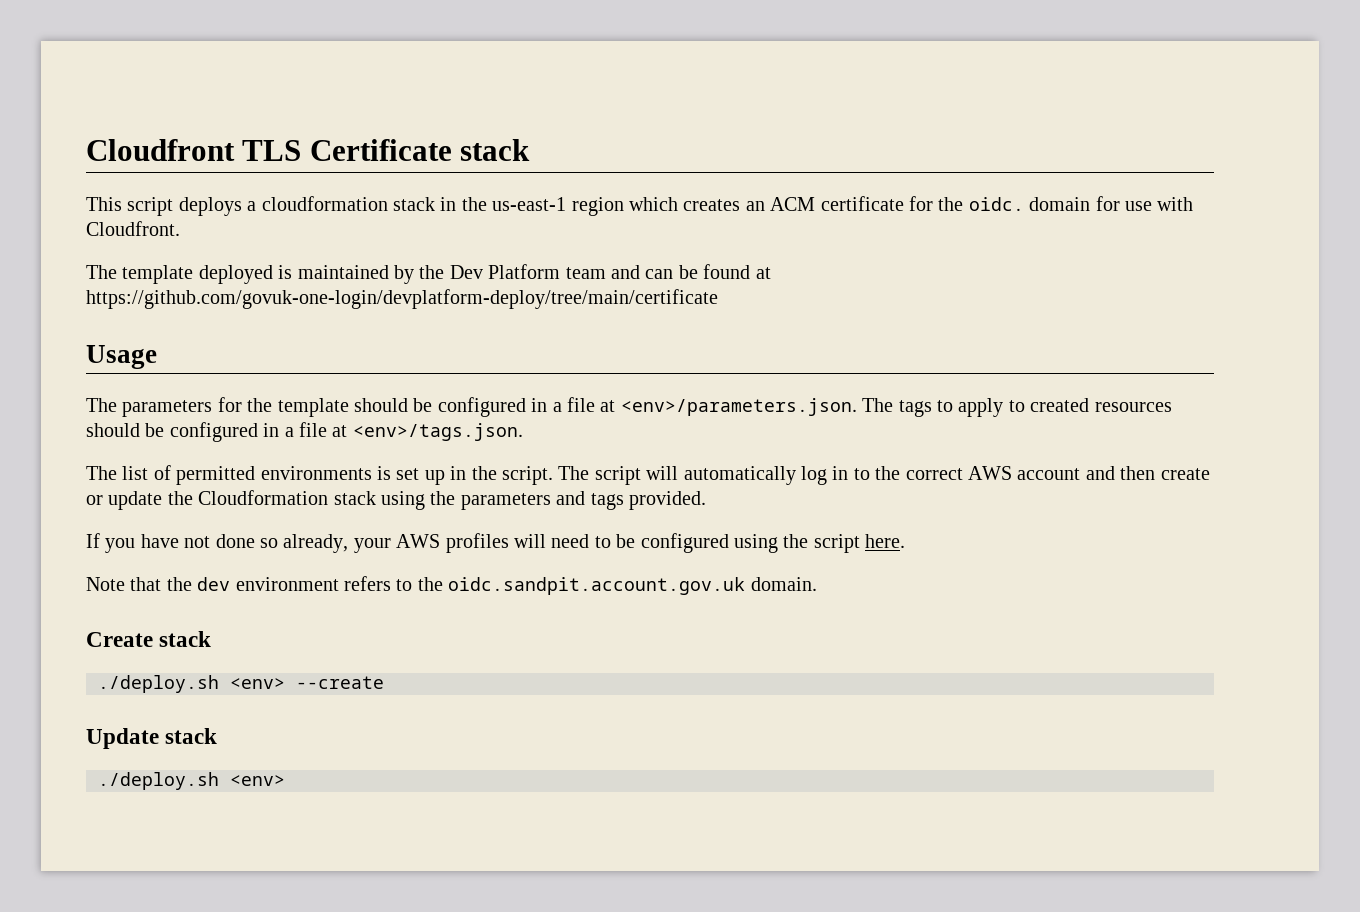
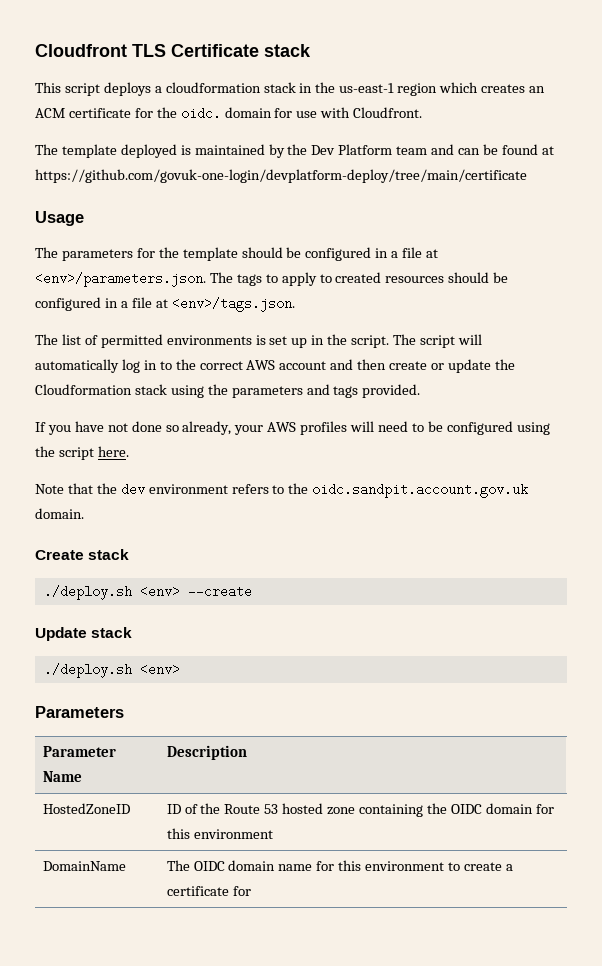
(285, 780) none -> [35,706,124,718] [42,746,116,757] [42,771,82,782] [166,745,247,760] [42,803,130,814] [166,803,554,817] [166,828,273,839] [42,861,126,871] [166,860,513,871] [166,886,251,896] // Parameters // Parameter Name | Description // HostedZoneID | ID of the Route 53 hosted zone containing the OIDC domain for this environment // DomainName | The OIDC domain name for this environment to create a certificate for

